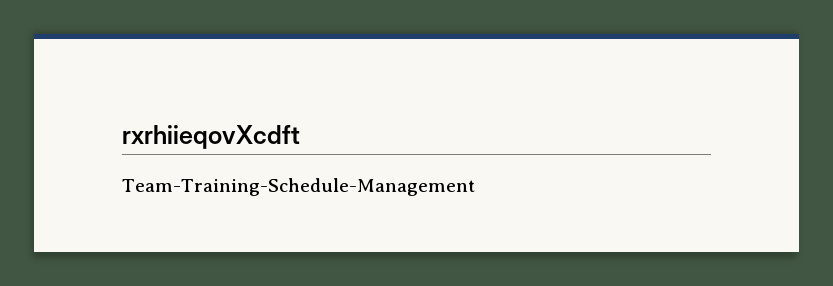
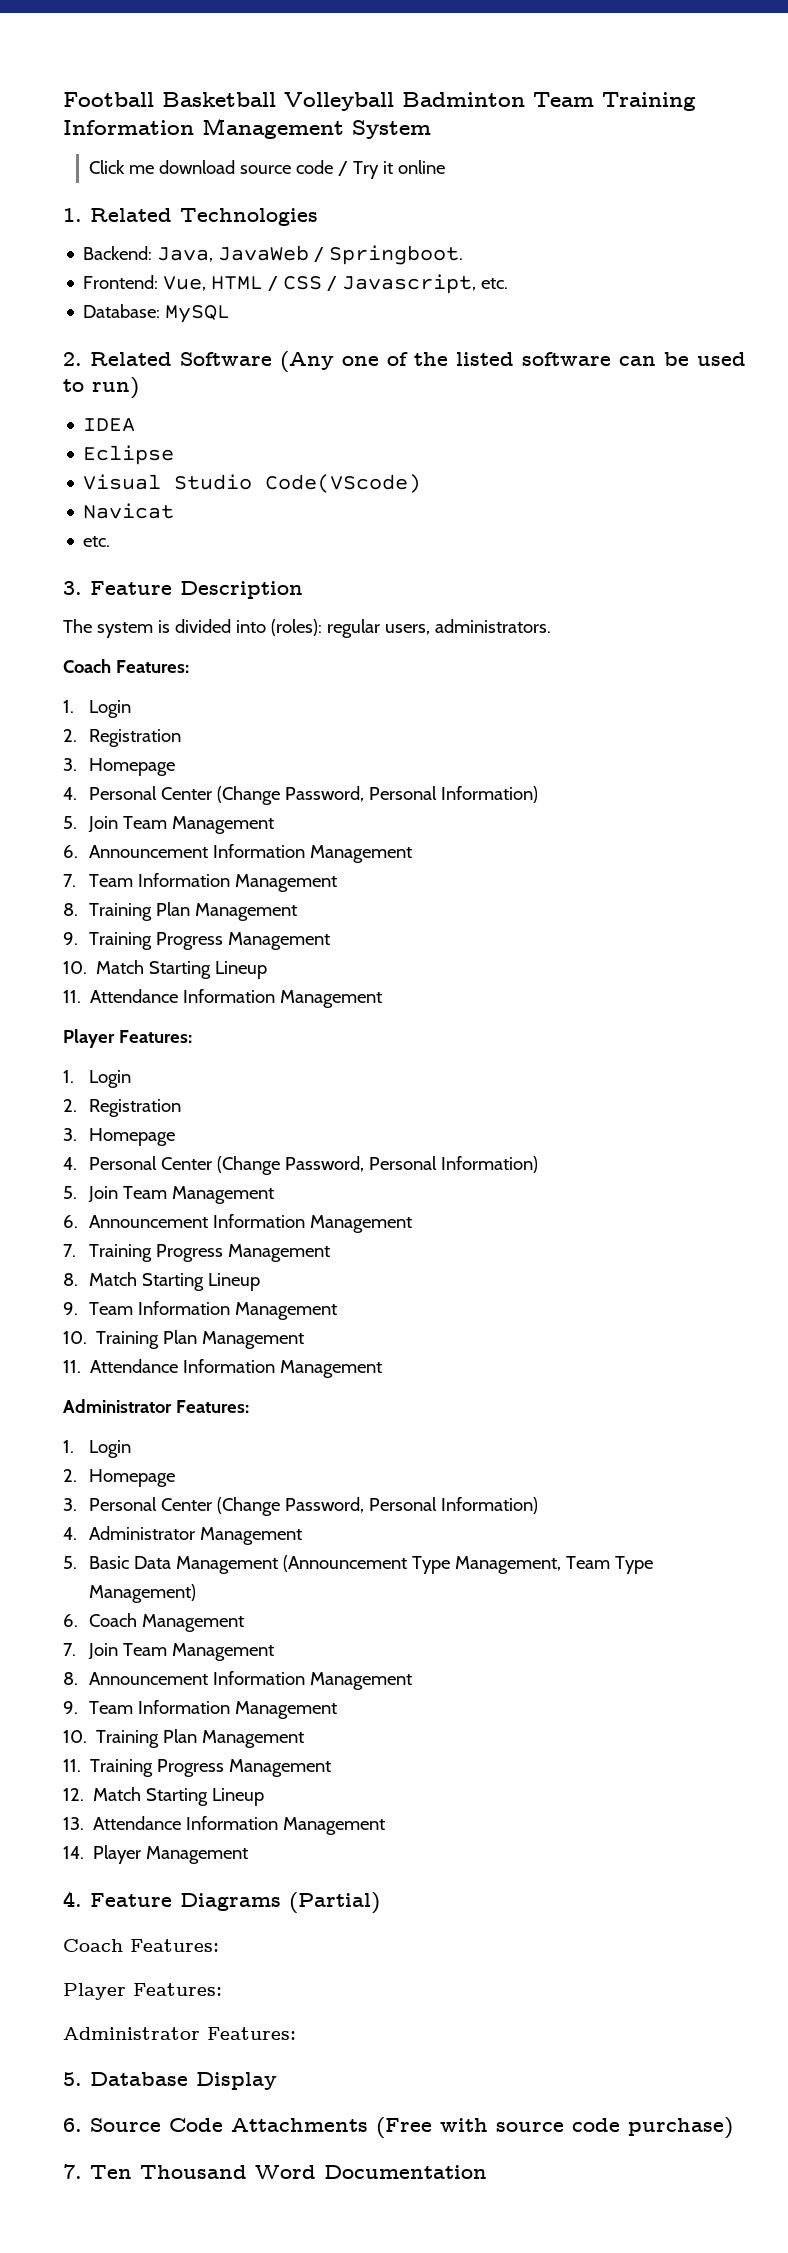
[122,125,300,149] [122,178,475,196] rxrhiieqovXcdft // Team-Training-Schedule-Management -> [63,92,696,111] [63,118,431,139] [88,160,445,179] [63,208,318,226] [83,245,464,265] [83,274,509,294] [83,304,231,323] [63,351,746,372] [63,377,139,399] [83,418,136,432] [83,445,175,465] [83,474,422,493] [83,503,175,519] [83,536,111,547] [63,581,303,599] [63,619,551,638] [63,659,189,673] [63,700,131,718] [63,729,181,747] [63,758,175,776] [63,786,538,805] [63,816,274,834] [63,844,412,863] [63,873,337,892] [63,902,297,921] [63,932,330,950] [63,960,268,979] [63,989,383,1008] [63,1029,192,1048] [63,1070,131,1088] [63,1099,181,1117] [63,1128,175,1146] [63,1156,538,1175] [63,1186,274,1204] [63,1214,412,1233] [63,1244,330,1262] [63,1272,260,1291] [63,1301,337,1320] [63,1330,305,1349] [63,1359,383,1378] [63,1399,249,1413] [63,1440,131,1458] [63,1469,175,1487] [63,1497,538,1516] [63,1526,302,1545] [63,1555,653,1574] [88,1584,196,1603] [63,1613,244,1632] [63,1643,274,1661] [63,1671,412,1690] [63,1700,337,1719] [63,1729,305,1748] [63,1759,332,1777] [63,1787,265,1806] [63,1816,386,1835] [63,1845,249,1864] [63,1891,380,1914] [63,1939,219,1952] [63,1983,222,2000] [63,2027,296,2040] [63,2072,277,2090] [63,2117,733,2139] [63,2164,487,2179] Football Basketball Volleyball Badminton Team Training Information Management System // Click me download source code / Try it online // 1. Related Technologies // Backend: Java, JavaWeb / Springboot. // Frontend: Vue, HTML / CSS / Javascript, etc. // Database: MySQL // 2. Related Software (Any one of the listed software can be used to run) // IDEA // Eclipse // Visual Studio Code(VScode) // Navicat // etc. // 3. Feature Description // The system is divided into (roles): regular users, administrators. // Coach Features: // 1. Login // 2. Registration // 3. Homepage // 4. Personal Center (Change Password, Personal Information) // 5. Join Team Management // 6. Announcement Information Management // 7. Team Information Management // 8. Training Plan Management // 9. Training Progress Management // 10. Match Starting Lineup // 11. Attendance Information Management // Player Features: // 1. Login // 2. Registration // 3. Homepage // 4. Personal Center (Change Password, Personal Information) // 5. Join Team Management // 6. Announcement Information Management // 7. Training Progress Management // 8. Match Starting Lineup // 9. Team Information Management // 10. Training Plan Management // 11. Attendance Information Management // Administrator Features: // 1. Login // 2. Homepage // 3. Personal Center (Change Password, Personal Information) // 4. Administrator Management // 5. Basic Data Management (Announcement Type Management, Team Type Management) // 6. Coach Management // 7. Join Team Management // 8. Announcement Information Management // 9. Team Information Management // 10. Training Plan Management // 11. Training Progress Management // 12. Match Starting Lineup // 13. Attendance Information Management // 14. Player Management // 4. Feature Diagrams (Partial) // Coach Features: // Player Features: // Administrator Features: // 5. Database Display // 6. Source Code Attachments (Free with source code purchase) // 7. Ten Thousand Word Documentation

